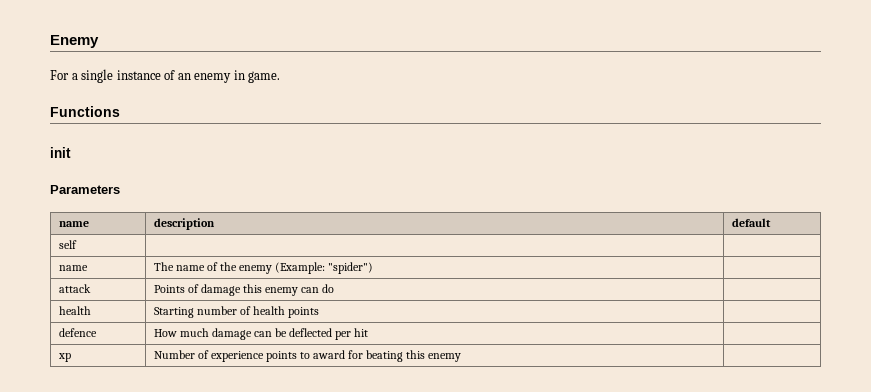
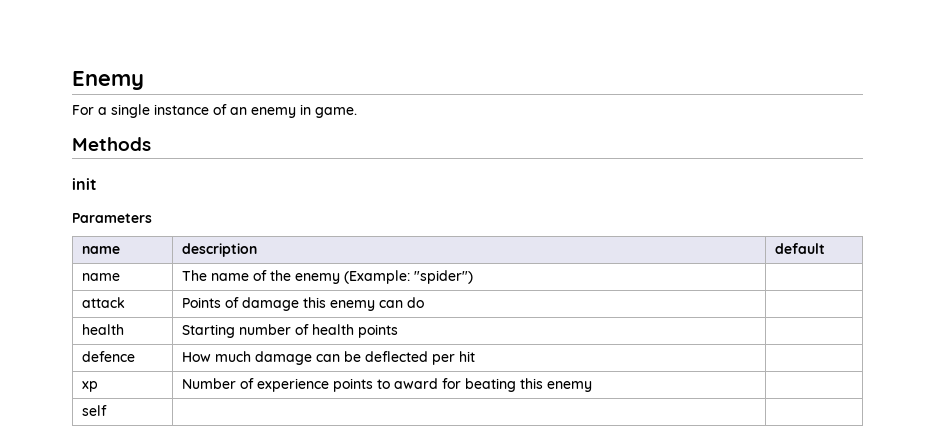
[50,106,120,117] Functions -> [72,137,151,151] Methods
[58,240,77,249] // self | | -> (826, 248) none
(462, 357) none -> [82,405,108,416] // self | |

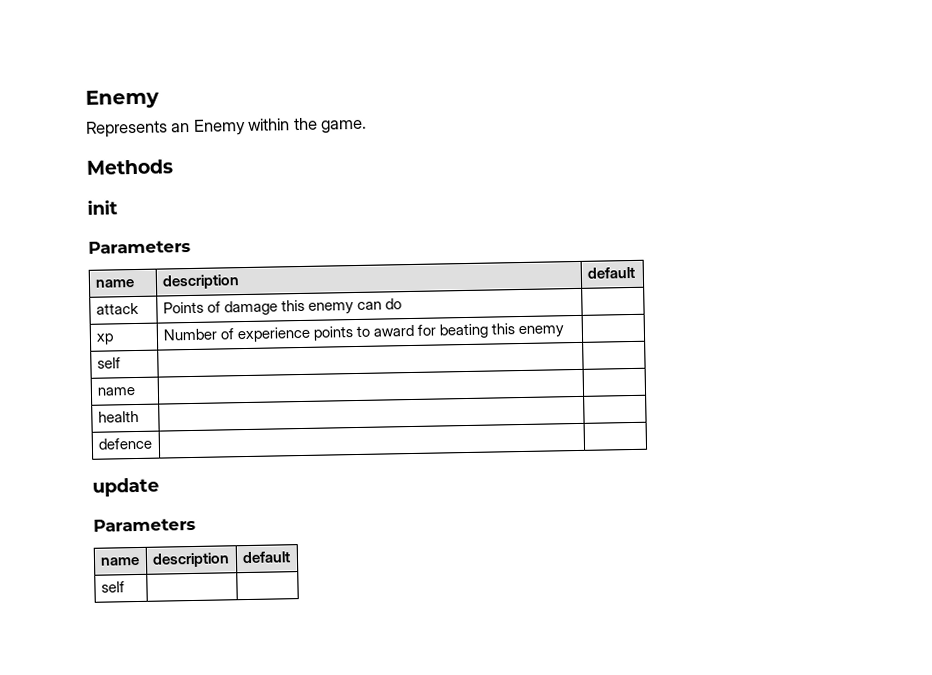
[72,104,311,118] For a single instance of an enemy in -> [86,117,318,138] Represents an Enemy within the
[82,273,121,281] [182,270,474,284] // name | The name of the enemy (Example: "spider") | -> (635, 272) none
[82,324,125,335] [182,324,399,338] [82,351,136,362] [182,351,476,365] // health | Starting number of health points | // defence | How much damage can be deflected per hit | -> (402, 304) none
(108, 410) none -> [96,387,135,396] [97,410,139,423] [97,437,152,450] [92,477,159,497] [93,517,196,532] [99,556,140,566] [151,552,230,568] [241,551,291,564] [100,581,125,593] // name | | // health | | // defence | | // update // Parameters // name | description | default // self | |

